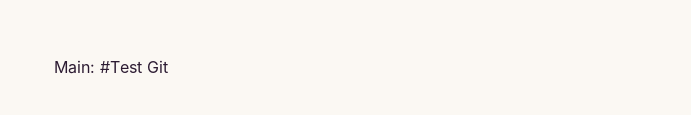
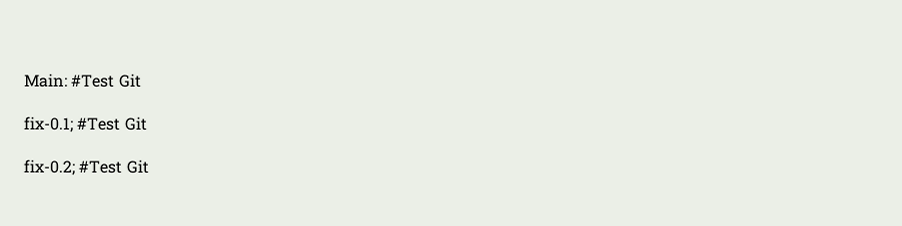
(168, 66) none -> [23,116,147,133] [23,159,149,176] // fix-0.1; #Test Git // fix-0.2; #Test Git

